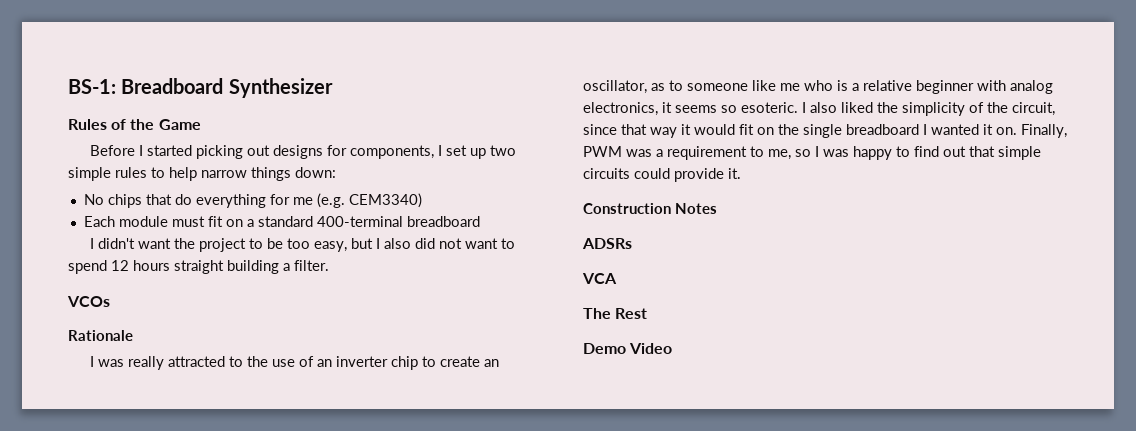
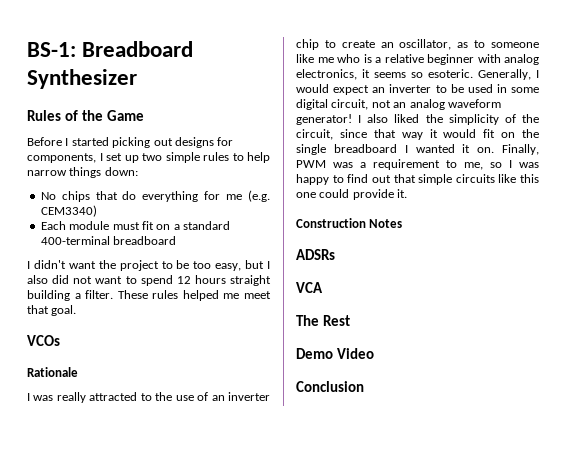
(329, 265) none -> [117,290,271,301] [27,305,77,316] These rules helped me meet that goal.
(798, 107) none -> [478,69,539,80] [296,84,539,95] [296,99,501,110] [296,114,352,125] Generally, I would expect an inverter to be used in some digital circuit, not an analog waveform generator!
(630, 173) none -> [498,174,539,183] [296,192,316,198] like this one
(673, 348) none -> [296,381,364,392] // Conclusion

